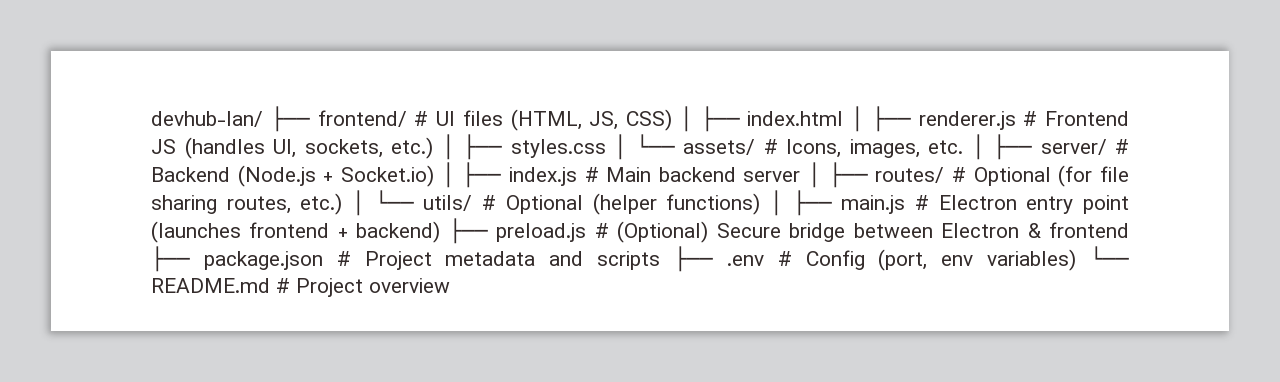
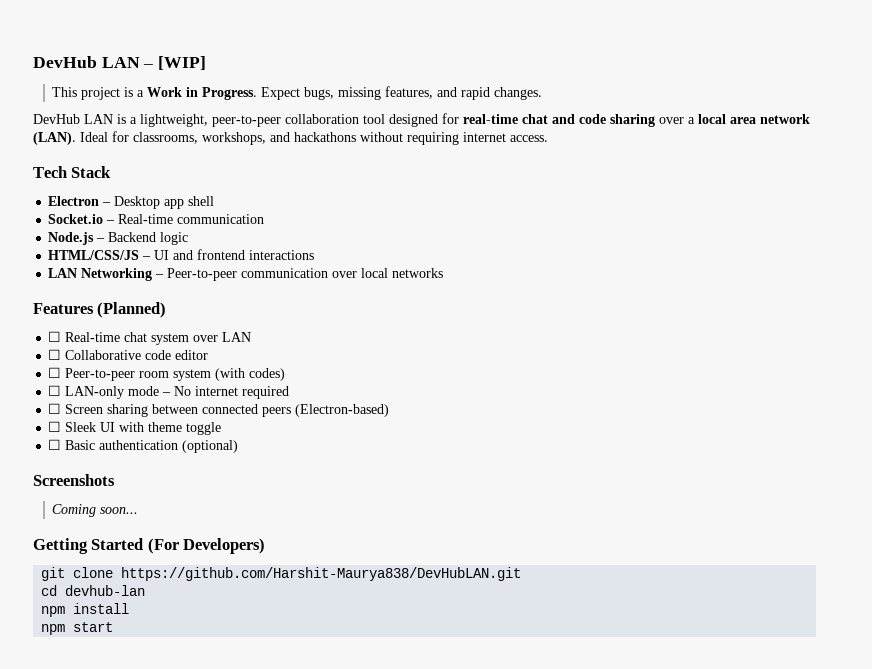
[151,106,1129,132] [151,134,1129,160] [151,162,1129,188] [151,190,1129,216] [151,218,1129,244] [151,246,1129,272] [151,278,450,297] devhub-lan/ ├── frontend/ # UI files (HTML, JS, CSS) │ ├── index.html │ ├── renderer.js # Frontend JS (handles UI, sockets, etc.) │ ├── styles.css │ └── assets/ # Icons, images, etc. │ ├── server/ # Backend (Node.js + Socket.io) │ ├── index.js # Main backend server │ ├── routes/ # Optional (for file sharing routes, etc.) │ └── utils/ # Optional (helper functions) │ ├── main.js # Electron entry point (launches frontend + backend) ├── preload.js # (Optional) Secure bridge between Electron & frontend ├── package.json # Project metadata and scripts ├── .env # Config (port, env variables) └── README.md # Project overview -> [33,56,207,70] [52,86,543,100] [33,113,810,127] [33,131,548,145] [33,166,112,178] [48,196,215,209] [48,214,265,224] [48,232,189,245] [48,249,315,260] [48,268,444,281] [33,302,167,318] [48,331,252,345] [48,349,209,360] [48,367,286,381] [48,385,290,399] [48,403,390,417] [48,421,222,435] [48,439,239,453] [33,474,115,486] [52,504,139,517] [33,538,266,554] [41,567,522,581] [41,585,146,596] [41,603,130,617] [41,622,114,635] DevHub LAN – [WIP] // This project is a Work in Progress. Expect bugs, missing features, and rapid changes. // DevHub LAN is a lightweight, peer-to-peer collaboration tool designed for real-time chat and code sharing over a local area network (LAN). Ideal for classrooms, workshops, and hackathons without requiring internet access. // Tech Stack // Electron – Desktop app shell // Socket.io – Real-time communication // Node.js – Backend logic // HTML/CSS/JS – UI and frontend interactions // LAN Networking – Peer-to-peer communication over local networks // Features (Planned) // ☐ Real-time chat system over LAN // ☐ Collaborative code editor // ☐ Peer-to-peer room system (with codes) // ☐ LAN-only mode – No internet required // ☐ Screen sharing between connected peers (Electron-based) // ☐ Sleek UI with theme toggle // ☐ Basic authentication (optional) // Screenshots // Coming soon... // Getting Started (For Developers) // git clone https://github.com/Harshit-Maurya838/DevHubLAN.git // cd devhub-lan // npm install // npm start

